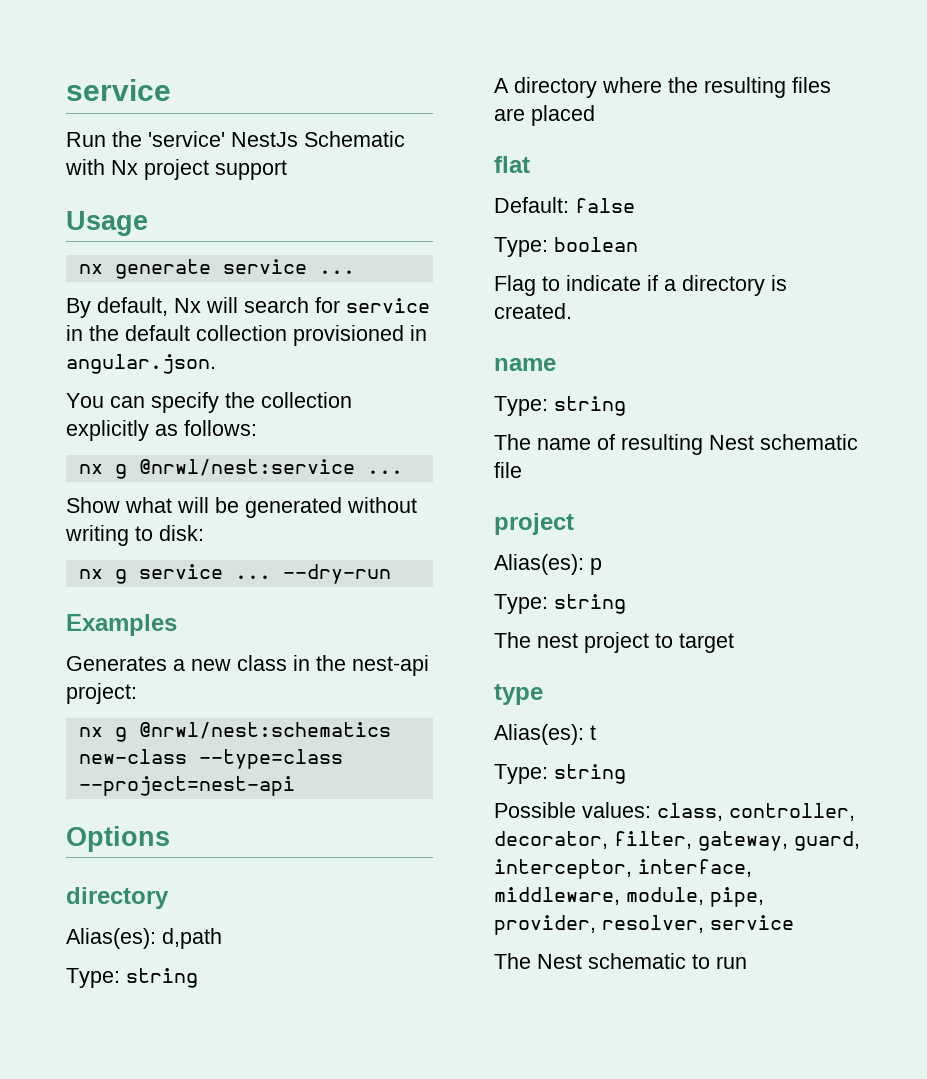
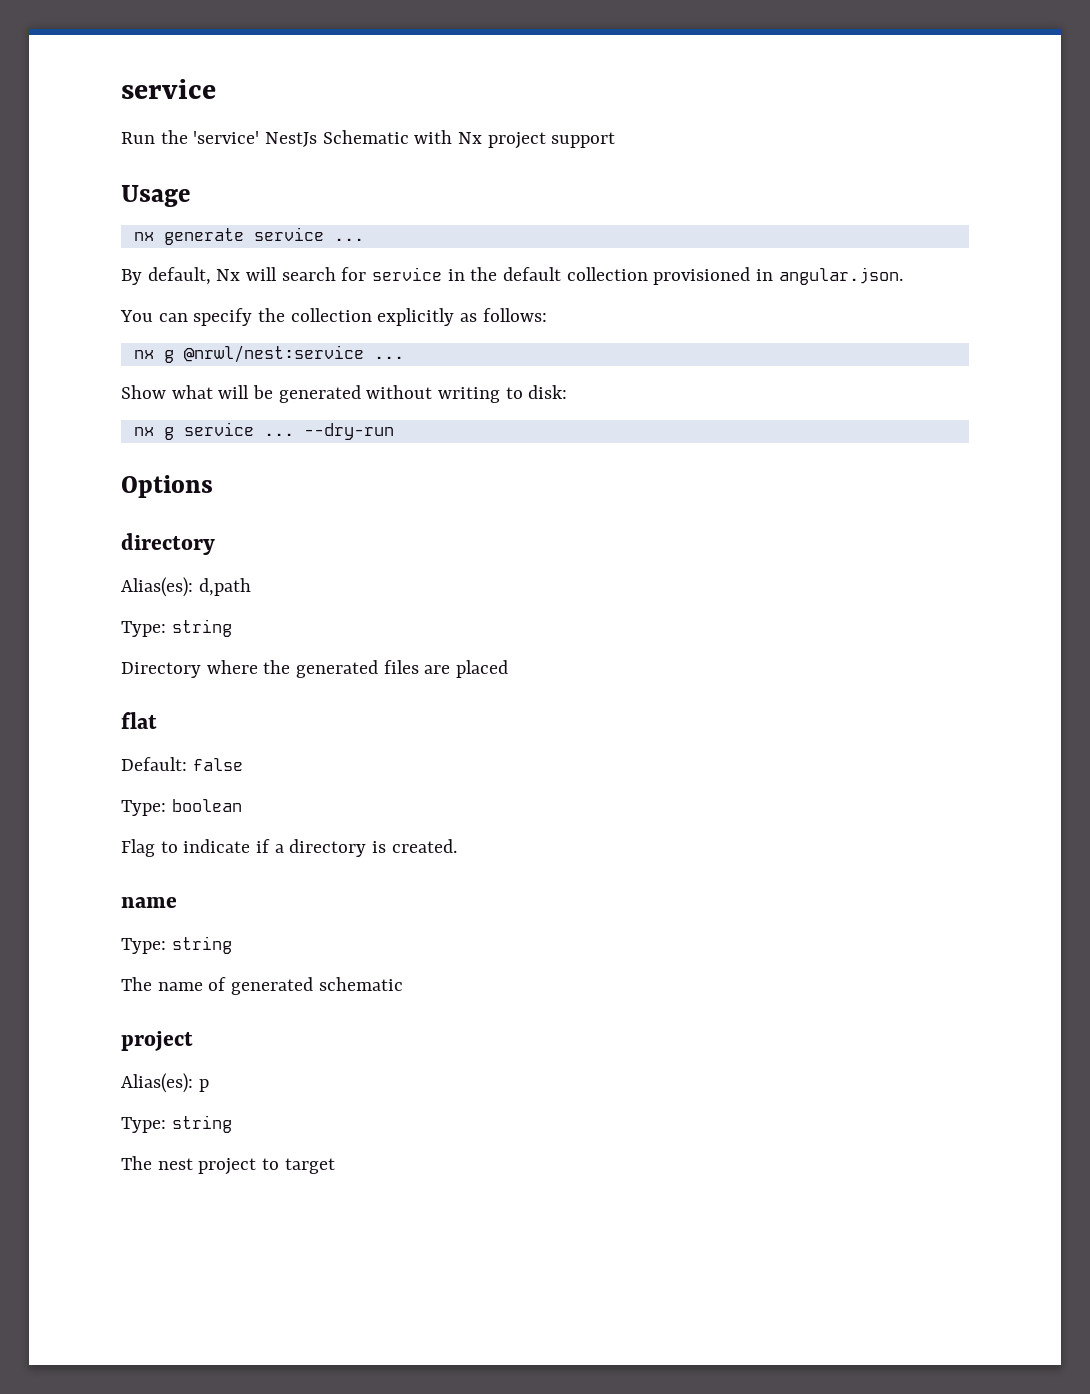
[66,614,177,636] [66,655,429,676] [66,683,137,704] [78,722,391,742] [78,749,343,769] [78,776,295,796] // Examples // Generates a new class in the nest-api project: // nx g @nrwl/nest:schematics new-class --type=class --project=nest-api -> (394, 431) none
[494,77,597,98] A directory -> [121,662,201,678] Directory
[704,77,786,98] resulting -> [296,660,379,678] generated
[621,434,858,455] [494,462,522,478] resulting Nest schematic file -> [231,977,403,995] generated schematic
[494,684,543,705] [494,724,596,745] [494,764,626,784] [494,802,855,821] [494,831,860,851] [494,859,752,879] [494,887,764,907] [494,915,794,935] [494,953,747,969] // type // Alias(es): t // Type: string // Possible values: class, controller, decorator, filter, gateway, guard, interceptor, interface, middleware, module, pipe, provider, resolver, service // The Nest schematic to run -> (335, 1166) none

